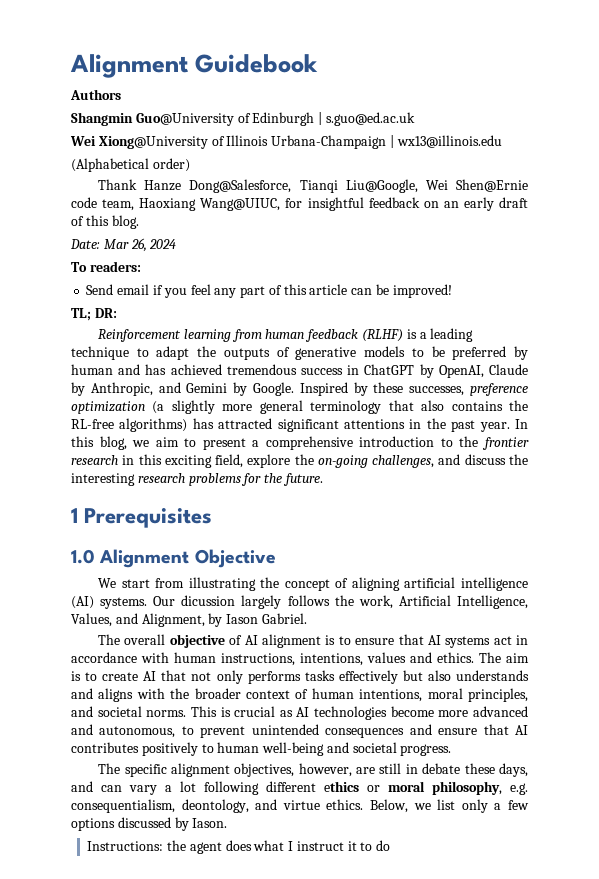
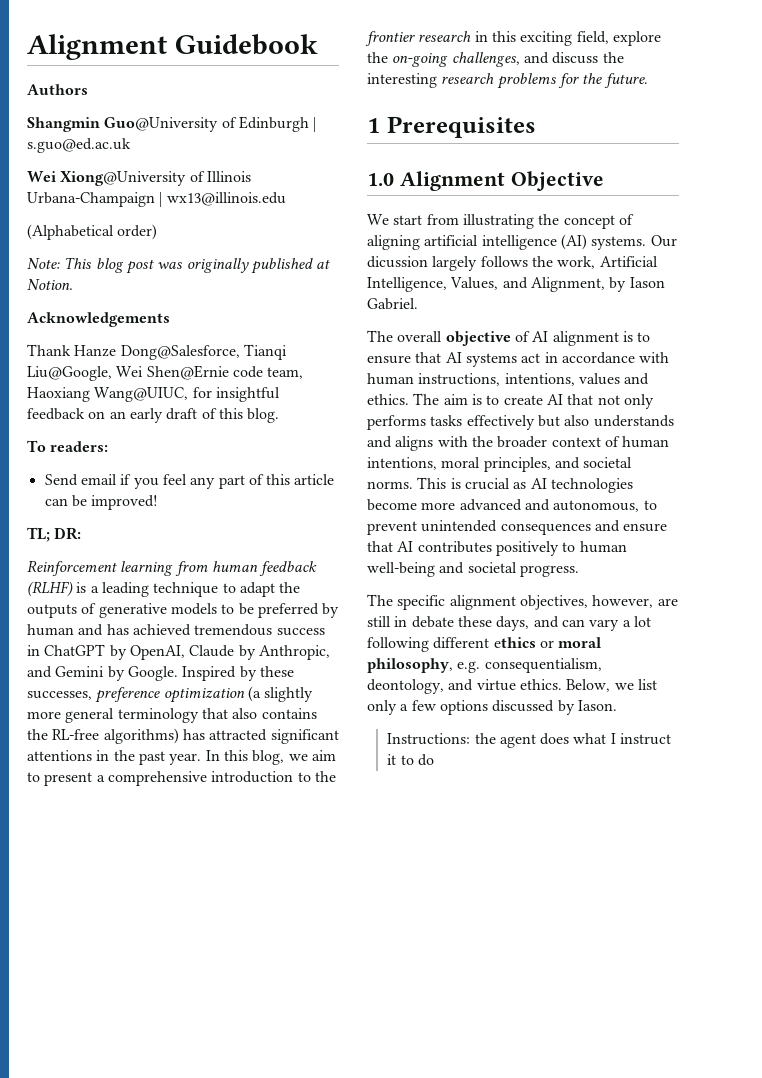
(190, 165) none -> [27,257,331,274] [27,279,73,290] [27,312,170,327] // Note: This blog post was originally published at Notion. // Acknowledgements
[70,238,177,252] // Date: Mar 26, 2024 -> (280, 415) none

